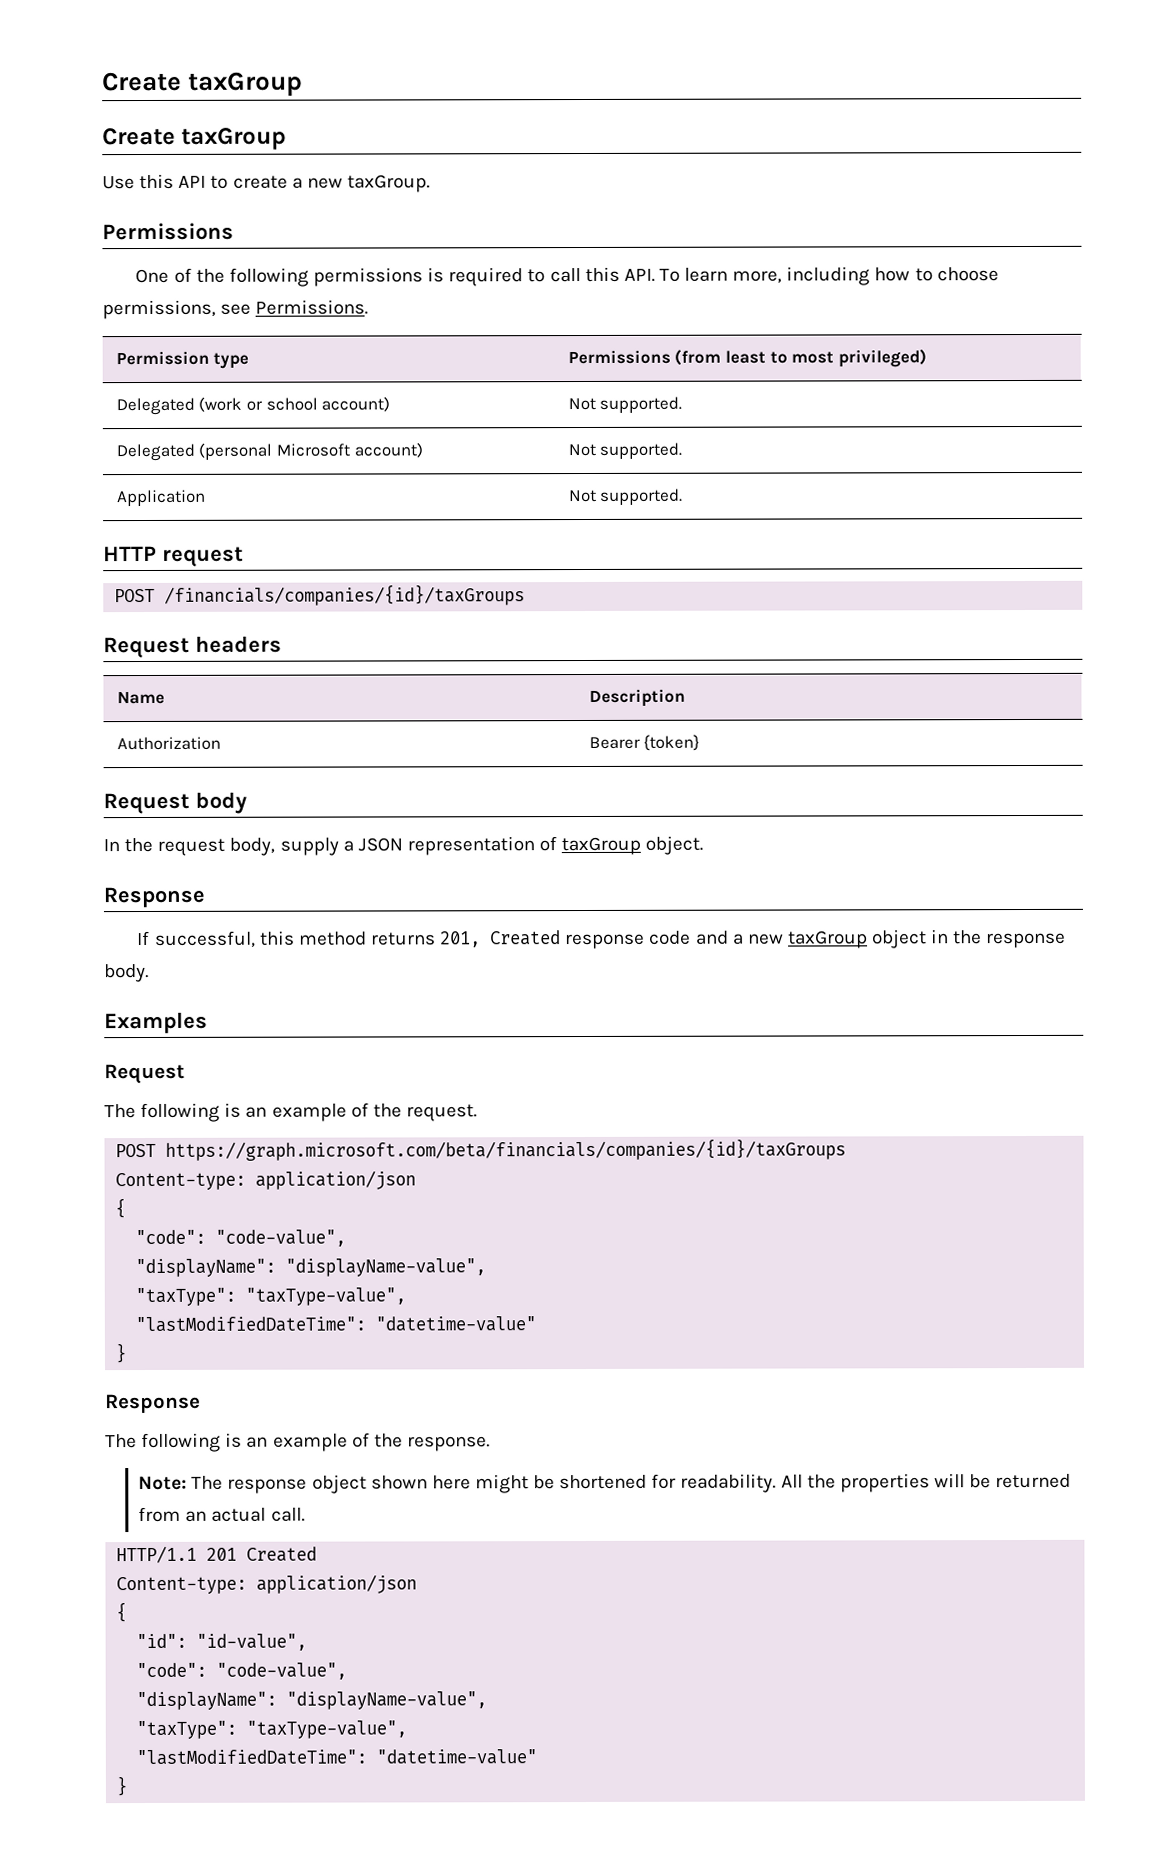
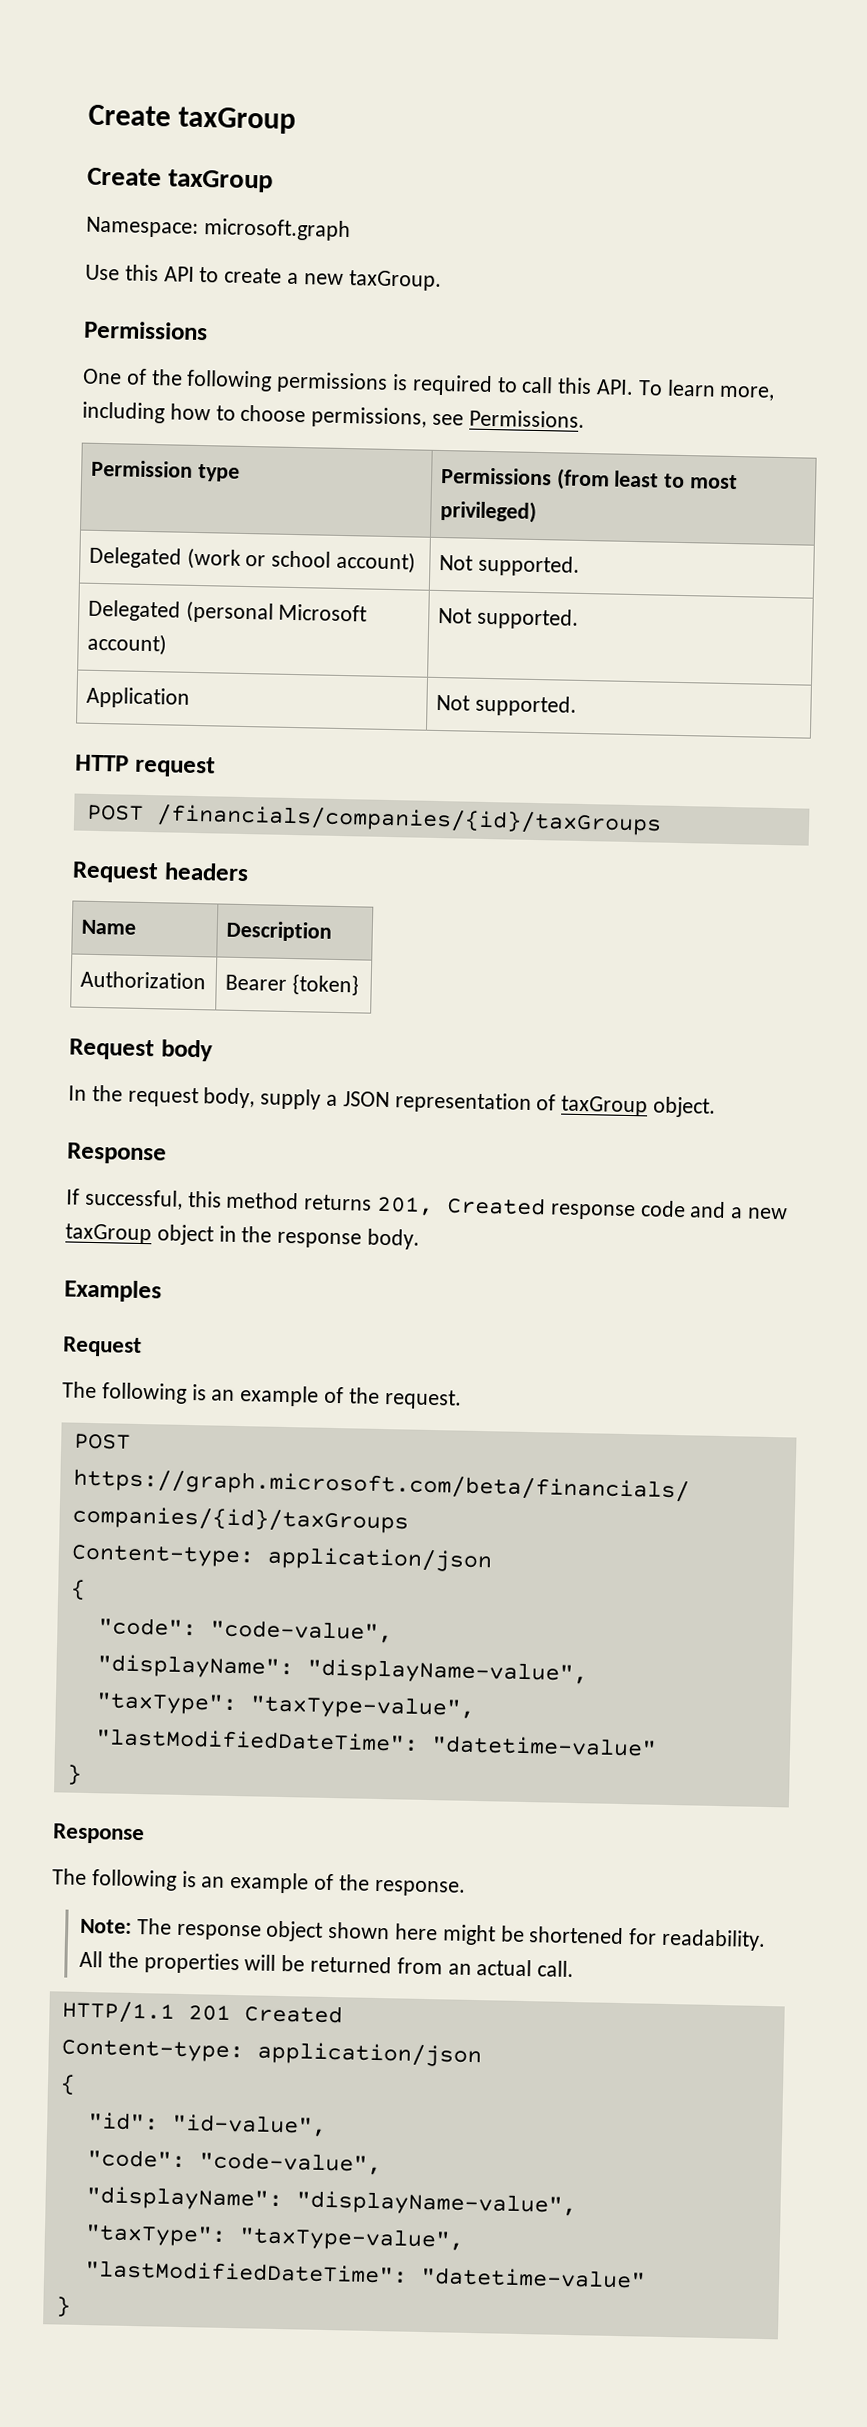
(288, 138) none -> [86,216,351,242] // Namespace: microsoft.graph

